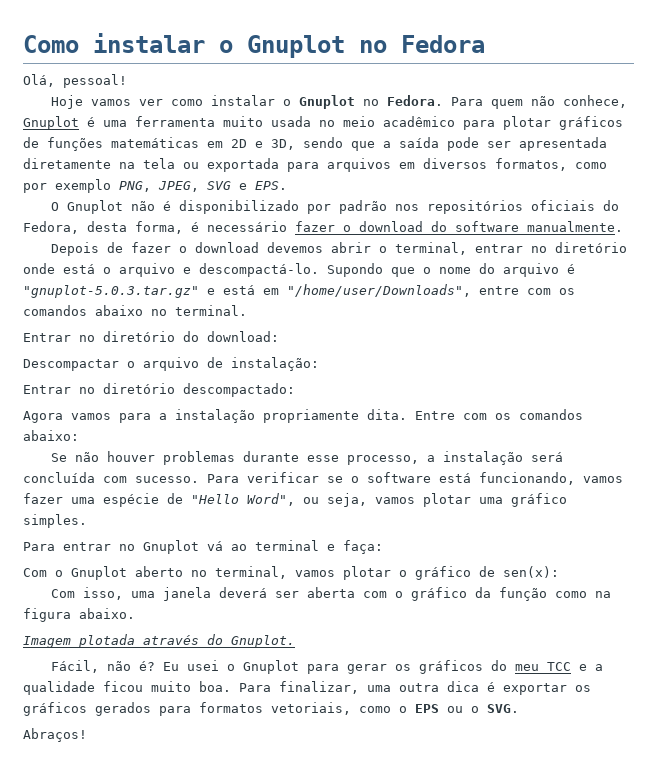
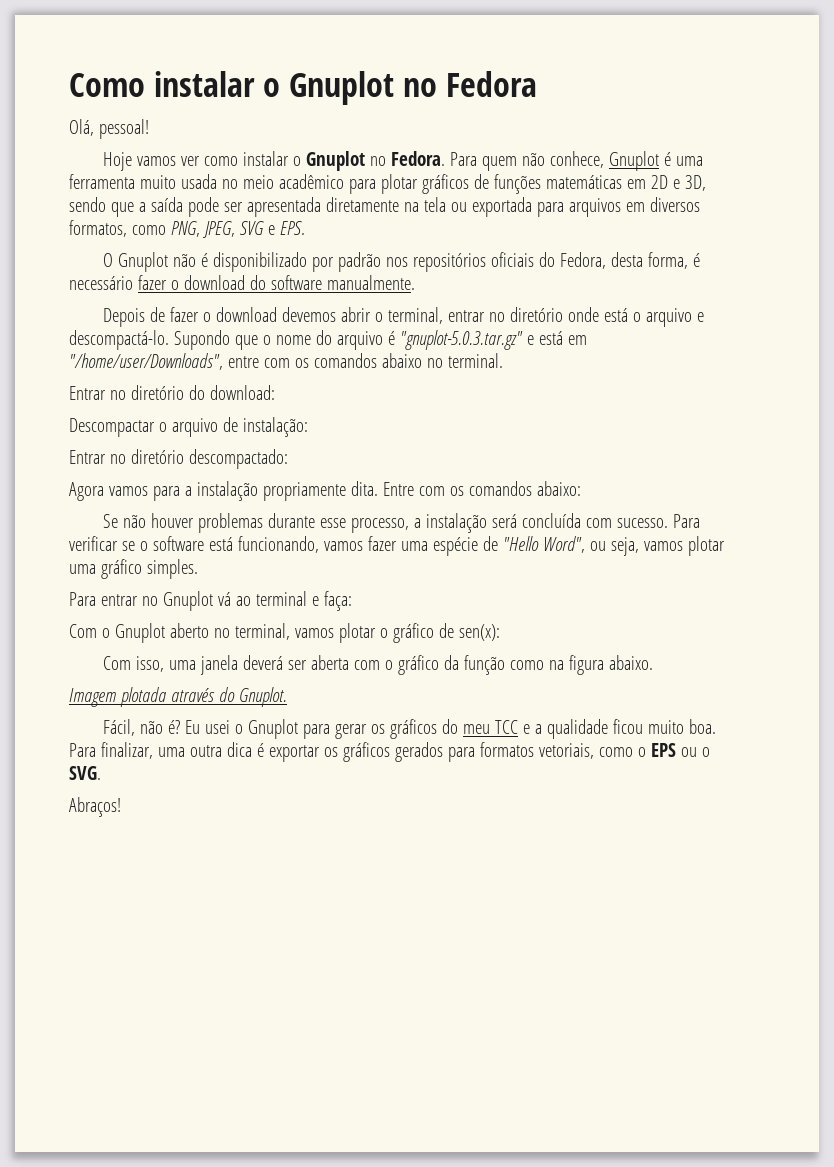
[23,179,111,193] por exemplo -> (166, 230) none

